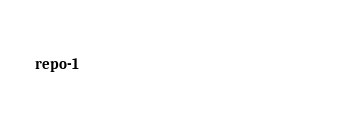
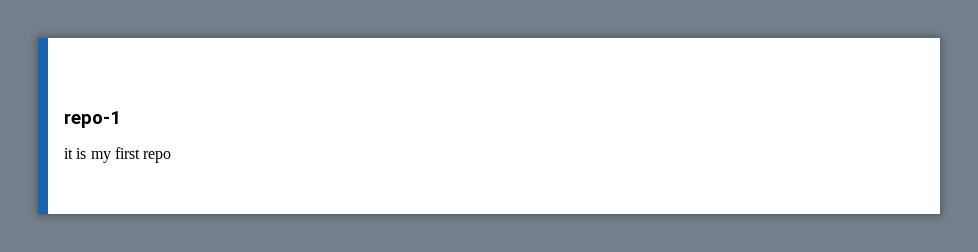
(79, 65) none -> [64,147,172,163] // it is my first repo

